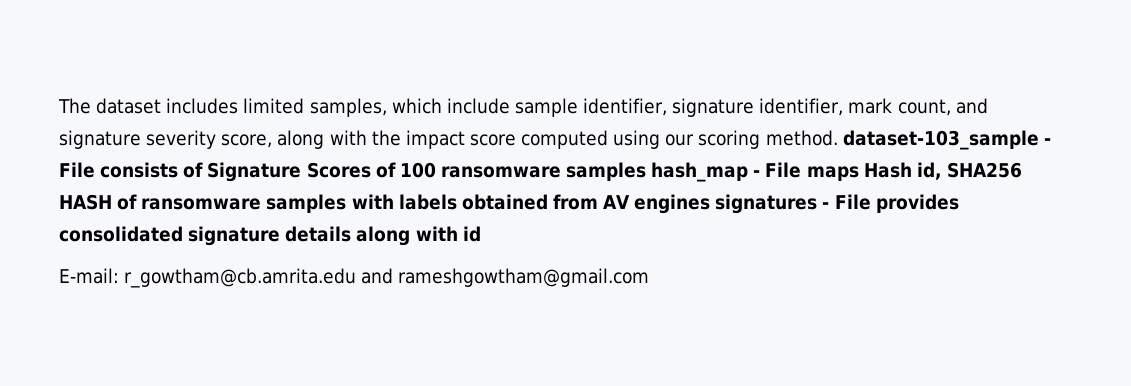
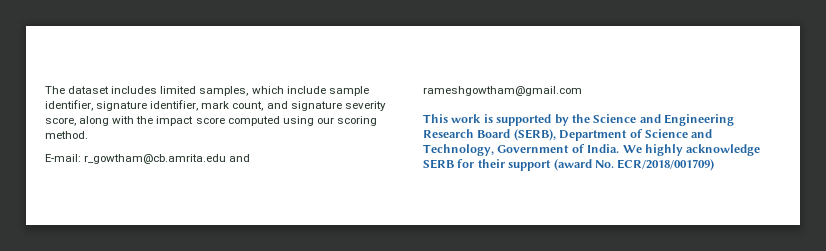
[842,130,1051,150] [59,162,1022,182] [59,194,959,214] [59,226,481,246] [59,268,650,288] dataset-103_sample - File consists of Signature Scores of 100 ransomware samples hash_map - File maps Hash id, SHA256 HASH of ransomware samples with labels obtained from AV engines signatures - File provides consolidated signature details along with id // E-mail: r_gowtham@cb.amrita.edu and rameshgowtham@gmail.com -> [45,154,251,164] [423,86,582,96] [423,114,734,126] [423,129,713,141] [423,144,761,156] [423,159,715,171] // E-mail: r_gowtham@cb.amrita.edu and rameshgowtham@gmail.com // This work is supported by the Science and Engineering Research Board (SERB), Department of Science and Technology, Government of India. We highly acknowledge SERB for their support (award No. ECR/2018/001709)

